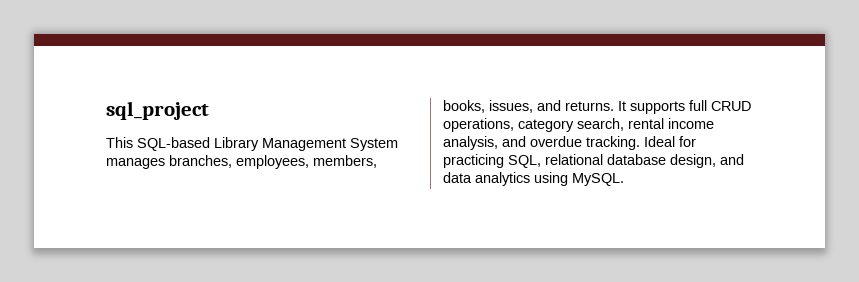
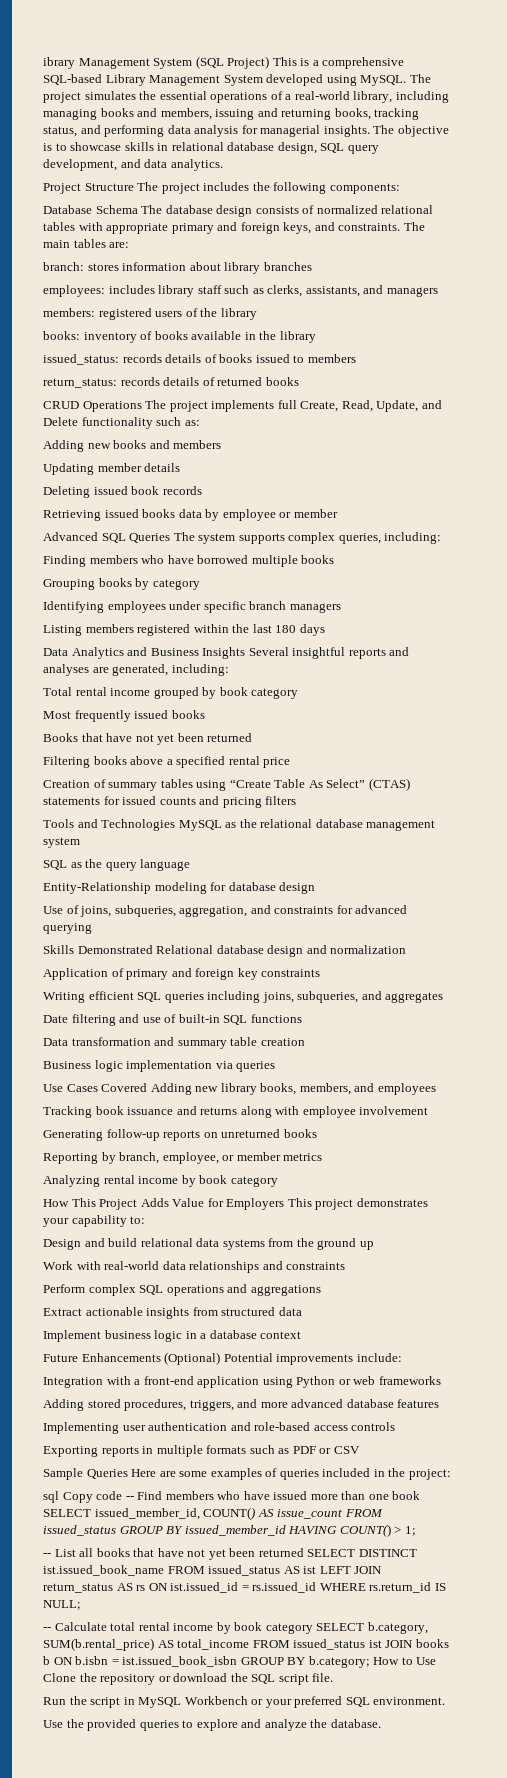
[106,101,209,120] [106,137,398,151] [106,155,377,169] [443,100,751,114] [443,118,714,132] [443,136,696,150] [443,154,744,168] [443,172,624,186] sql_project // This SQL-based Library Management System manages branches, employees, members, books, issues, and returns. It supports full CRUD operations, category search, rental income analysis, and overdue tracking. Ideal for practicing SQL, relational database design, and data analytics using MySQL. -> [43,56,405,69] [43,74,431,86] [43,91,449,103] [43,108,420,120] [43,125,449,137] [43,142,379,154] [43,159,223,171] [43,182,400,194] [43,205,434,217] [43,222,425,234] [43,239,130,248] [43,262,312,274] [43,285,438,297] [43,308,257,320] [43,331,316,343] [43,354,356,365] [43,377,299,388] [43,400,442,412] [43,417,200,429] [43,440,222,452] [43,463,181,475] [43,486,202,498] [43,509,338,521] [43,532,442,544] [43,555,335,567] [43,578,200,590] [43,601,341,613] [43,624,325,636] [43,647,410,659] [43,664,229,676] [43,687,299,699] [43,710,205,722] [43,733,253,745] [43,756,291,768] [43,778,410,791] [43,796,297,808] [43,819,436,831] [43,837,80,848] [43,859,191,871] [43,882,316,894] [43,905,408,917] [43,923,92,934] [43,945,407,957] [43,968,321,980] [43,991,444,1003] [43,1014,302,1026] [43,1037,305,1049] [43,1060,276,1072] [43,1083,436,1095] [43,1106,429,1118] [43,1129,317,1141] [43,1152,323,1164] [43,1175,278,1187] [43,1198,428,1210] [43,1215,146,1227] [43,1238,374,1250] [43,1261,346,1273] [43,1284,321,1296] [43,1307,302,1319] [43,1330,302,1342] [43,1352,402,1365] [43,1376,441,1388] [43,1399,440,1411] [43,1422,396,1434] [43,1445,360,1457] [43,1468,451,1480] [43,1491,421,1503] [43,1507,383,1520] [43,1524,416,1537] [43,1548,417,1560] [43,1565,383,1576] [43,1582,446,1593] [43,1600,81,1610] [43,1622,428,1634] [43,1638,449,1651] [43,1656,437,1668] [43,1673,334,1685] [43,1696,446,1708] [43,1719,381,1731] ibrary Management System (SQL Project) This is a comprehensive SQL-based Library Management System developed using MySQL. The project simulates the essential operations of a real-world library, including managing books and members, issuing and returning books, tracking status, and performing data analysis for managerial insights. The objective is to showcase skills in relational database design, SQL query development, and data analytics. // Project Structure The project includes the following components: // Database Schema The database design consists of normalized relational tables with appropriate primary and foreign keys, and constraints. The main tables are: // branch: stores information about library branches // employees: includes library staff such as clerks, assistants, and managers // members: registered users of the library // books: inventory of books available in the library // issued_status: records details of books issued to members // return_status: records details of returned books // CRUD Operations The project implements full Create, Read, Update, and Delete functionality such as: // Adding new books and members // Updating member details // Deleting issued book records // Retrieving issued books data by employee or member // Advanced SQL Queries The system supports complex queries, including: // Finding members who have borrowed multiple books // Grouping books by category // Identifying employees under specific branch managers // Listing members registered within the last 180 days // Data Analytics and Business Insights Several insightful reports and analyses are generated, including: // Total rental income grouped by book category // Most frequently issued books // Books that have not yet been returned // Filtering books above a specified rental price // Creation of summary tables using “Create Table As Select” (CTAS) statements for issued counts and pricing filters // Tools and Technologies MySQL as the relational database management system // SQL as the query language // Entity-Relationship modeling for database design // Use of joins, subqueries, aggregation, and constraints for advanced querying // Skills Demonstrated Relational database design and normalization // Application of primary and foreign key constraints // Writing efficient SQL queries including joins, subqueries, and aggregates // Date filtering and use of built-in SQL functions // Data transformation and summary table creation // Business logic implementation via queries // Use Cases Covered Adding new library books, members, and employees // Tracking book issuance and returns along with employee involvement // Generating follow-up reports on unreturned books // Reporting by branch, employee, or member metrics // Analyzing rental income by book category // How This Project Adds Value for Employers This project demonstrates your capability to: // Design and build relational data systems from the ground up // Work with real-world data relationships and constraints // Perform complex SQL operations and aggregations // Extract actionable insights from structured data // Implement business logic in a database context // Future Enhancements (Optional) Potential improvements include: // Integration with a front-end application using Python or web frameworks // Adding stored procedures, triggers, and more advanced database features // Implementing user authentication and role-based access controls // Exporting reports in multiple formats such as PDF or CSV // Sample Queries Here are some examples of queries included in the project: // sql Copy code -- Find members who have issued more than one book SELECT issued_member_id, COUNT() AS issue_count FROM issued_status GROUP BY issued_member_id HAVING COUNT() > 1; // -- List all books that have not yet been returned SELECT DISTINCT ist.issued_book_name FROM issued_status AS ist LEFT JOIN return_status AS rs ON ist.issued_id = rs.issued_id WHERE rs.return_id IS NULL; // -- Calculate total rental income by book category SELECT b.category, SUM(b.rental_price) AS total_income FROM issued_status ist JOIN books b ON b.isbn = ist.issued_book_isbn GROUP BY b.category; How to Use Clone the repository or download the SQL script file. // Run the script in MySQL Workbench or your preferred SQL environment. // Use the provided queries to explore and analyze the database.

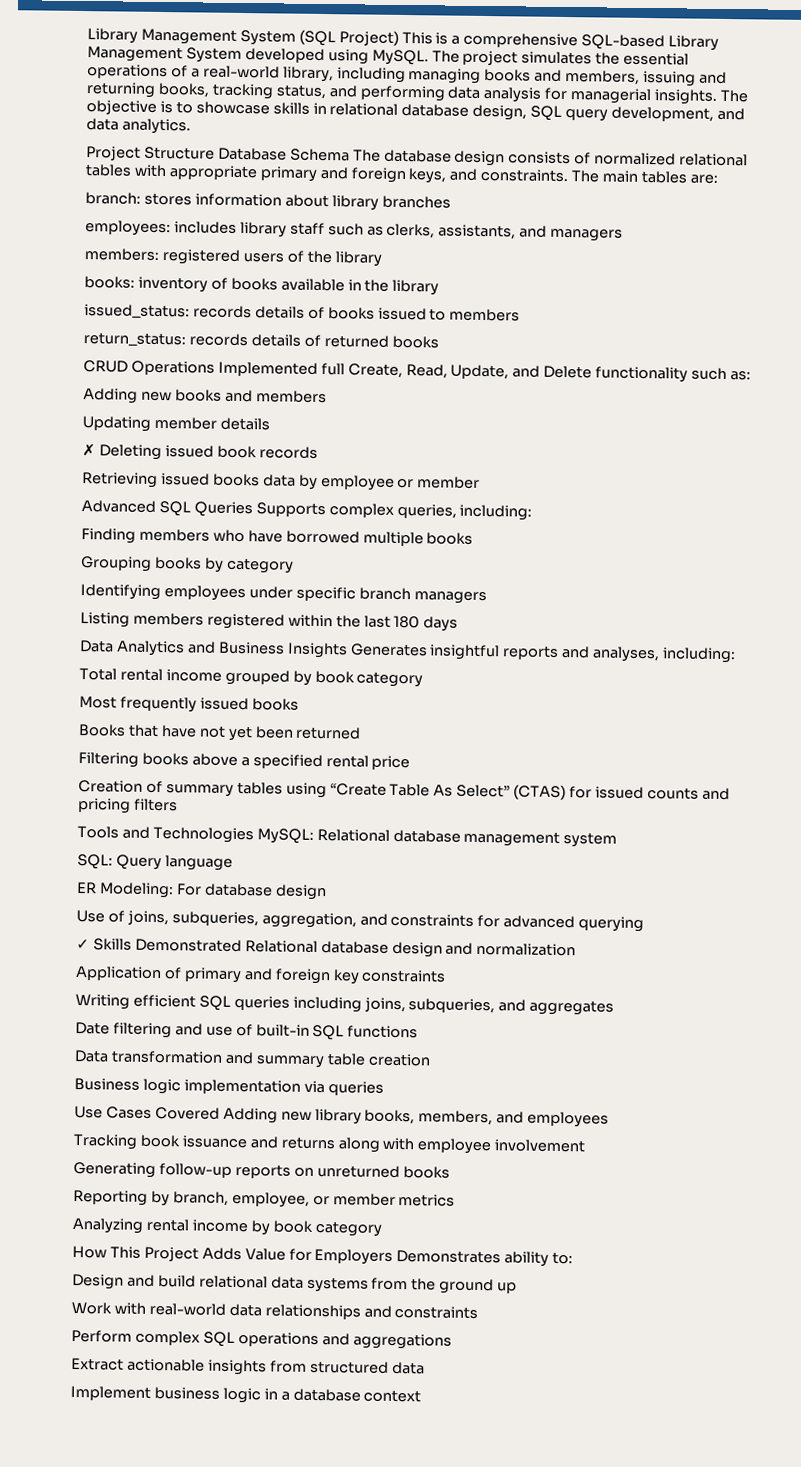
[43,57,75,69] ibrary -> [87,28,138,44] Library
[137,182,400,194] The project includes the following components: // -> (215, 153) none
[145,400,275,412] The project implements -> [217,361,318,377] Implemented
(181, 467) none -> [82,444,96,457] ✗
[173,532,285,544] The system supports -> [255,502,326,518] Supports
[248,647,289,656] Several -> [349,643,428,657] Generates
[43,664,169,676] analyses are generated, -> [592,646,661,663] analyses,
[43,797,100,805] statements -> (567, 792) none
[178,819,313,831] MySQL as the relational -> [256,828,390,844] MySQL: Relational
[43,859,191,871] [43,882,227,894] SQL as the query language // Entity-Relationship modeling for -> [77,854,233,871] [76,882,202,899] SQL: Query language // ER Modeling: For
(92, 928) none -> [76,939,90,950] ✓
[287,1198,428,1210] [43,1215,127,1227] This project demonstrates your capability -> [396,1249,550,1267] Demonstrates ability
[43,1352,402,1365] [43,1376,441,1388] [43,1399,440,1411] [43,1422,396,1434] [43,1445,360,1457] [43,1468,451,1480] [43,1491,421,1503] [43,1507,383,1520] [43,1524,416,1537] [43,1548,417,1560] [43,1565,383,1576] [43,1582,446,1593] [43,1600,81,1610] [43,1622,428,1634] [43,1638,449,1651] [43,1656,437,1668] [43,1673,334,1685] [43,1696,446,1708] [43,1719,381,1731] // Future Enhancements (Optional) Potential improvements include: // Integration with a front-end application using Python or web frameworks // Adding stored procedures, triggers, and more advanced database features // Implementing user authentication and role-based access controls // Exporting reports in multiple formats such as PDF or CSV // Sample Queries Here are some examples of queries included in the project: // sql Copy code -- Find members who have issued more than one book SELECT issued_member_id, COUNT() AS issue_count FROM issued_status GROUP BY issued_member_id HAVING COUNT() > 1; // -- List all books that have not yet been returned SELECT DISTINCT ist.issued_book_name FROM issued_status AS ist LEFT JOIN return_status AS rs ON ist.issued_id = rs.issued_id WHERE rs.return_id IS NULL; // -- Calculate total rental income by book category SELECT b.category, SUM(b.rental_price) AS total_income FROM issued_status ist JOIN books b ON b.isbn = ist.issued_book_isbn GROUP BY b.category; How to Use Clone the repository or download the SQL script file. // Run the script in MySQL Workbench or your preferred SQL environment. // Use the provided queries to explore and analyze the database. -> (422, 1396) none

